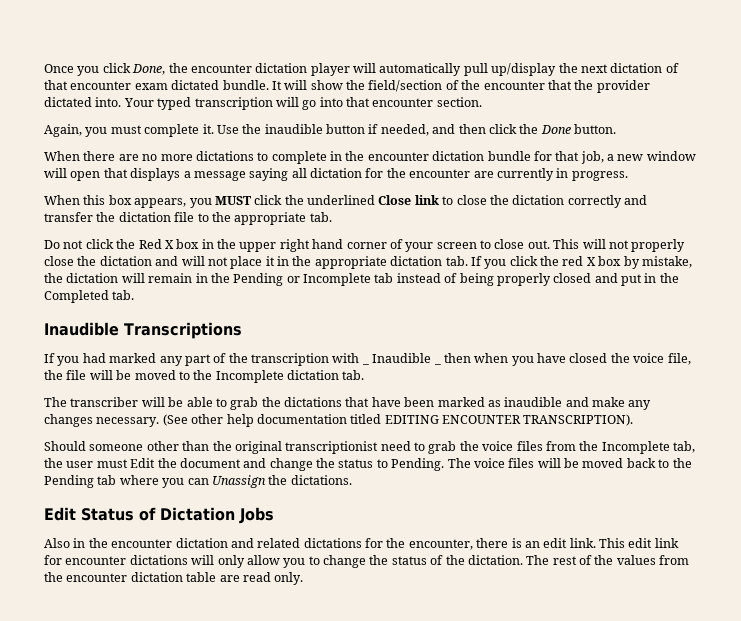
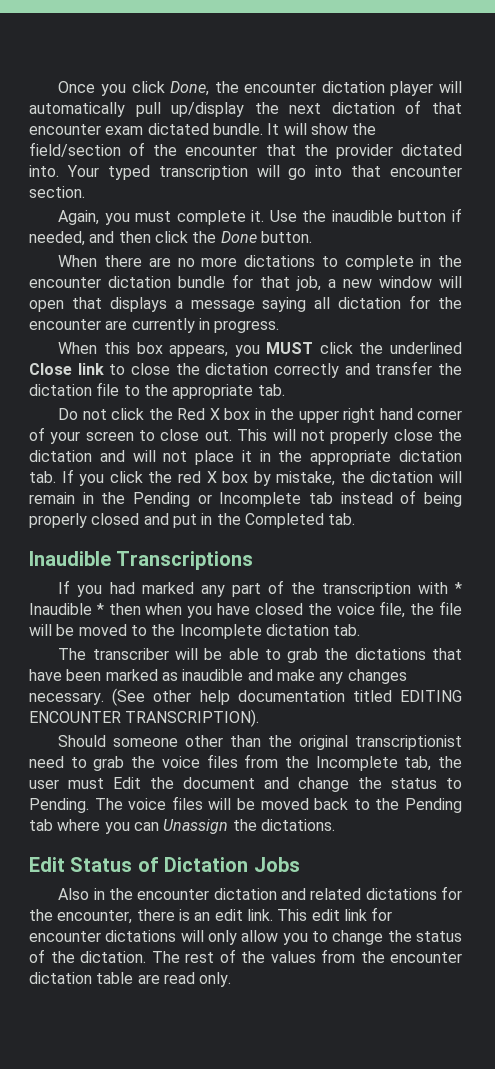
[361,363,369,365] [372,353,432,363] [433,363,441,365] _ Inaudible _ -> [455,582,463,594] [29,603,104,615] * Inaudible *

